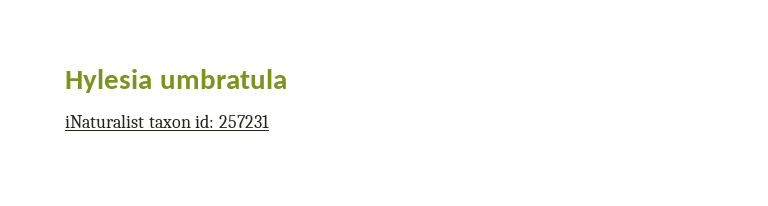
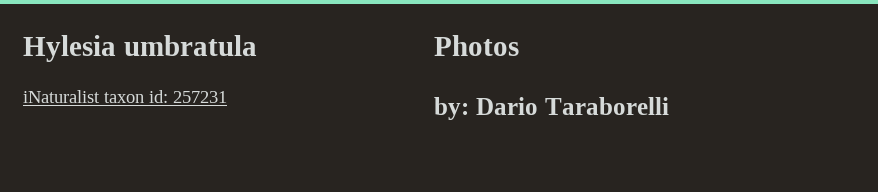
(270, 121) none -> [434,35,519,56] [434,97,669,120] // Photos // by: Dario Taraborelli

